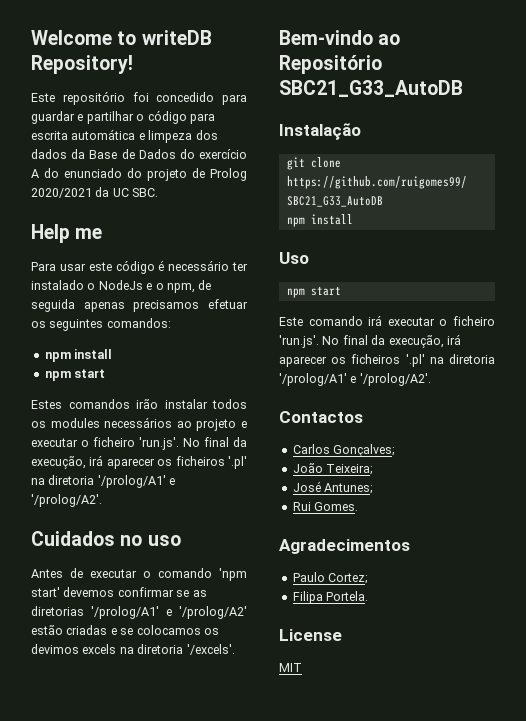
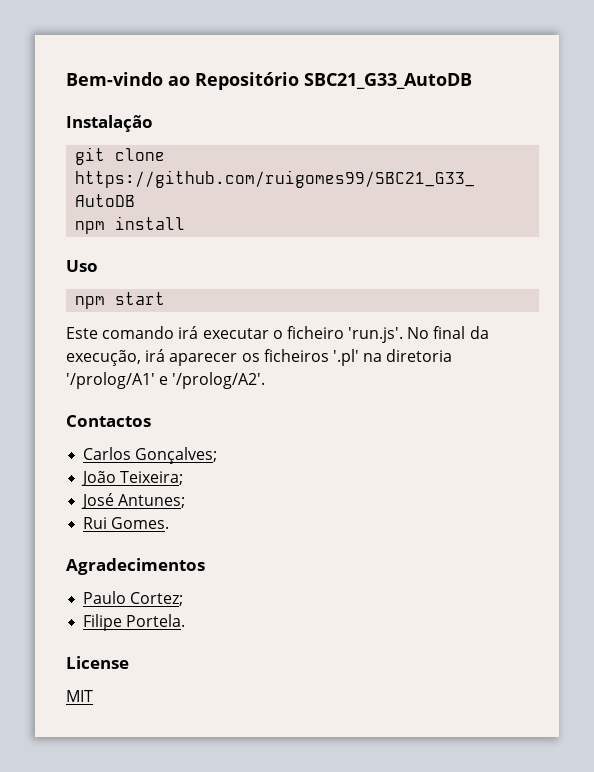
[31,30,212,45] [31,55,133,74] [31,91,247,105] [31,110,215,124] [31,129,218,143] [31,149,247,159] [31,168,247,181] [31,187,159,198] [31,224,103,243] [31,260,248,274] [31,280,212,293] [31,299,248,312] [31,318,171,331] [44,349,113,362] [44,369,106,381] [31,399,247,409] [31,417,247,431] [31,437,247,450] [31,455,248,469] [31,475,176,488] [31,494,102,507] [31,531,181,546] [31,568,247,581] [31,587,207,597] [31,606,247,619] [31,625,219,635] [31,644,235,655] Welcome to writeDB Repository! // Este repositório foi concedido para guardar e partilhar o código para escrita automática e limpeza dos dados da Base de Dados do exercício A do enunciado do projeto de Prolog 2020/2021 da UC SBC. // Help me // Para usar este código é necessário ter instalado o NodeJs e o npm, de seguida apenas precisamos efetuar os seguintes comandos: // npm install // npm start // Estes comandos irão instalar todos os modules necessários ao projeto e executar o ficheiro 'run.js'. No final da execução, irá aparecer os ficheiros '.pl' na diretoria '/prolog/A1' e '/prolog/A2'. // Cuidados no uso // Antes de executar o comando 'npm start' devemos confirmar se as diretorias '/prolog/A1' e '/prolog/A2' estão criadas e se colocamos os devimos excels na diretoria '/excels'. // -> (66, 79) none
[292,591,323,604] Filipa -> [83,614,123,631] Filipe

